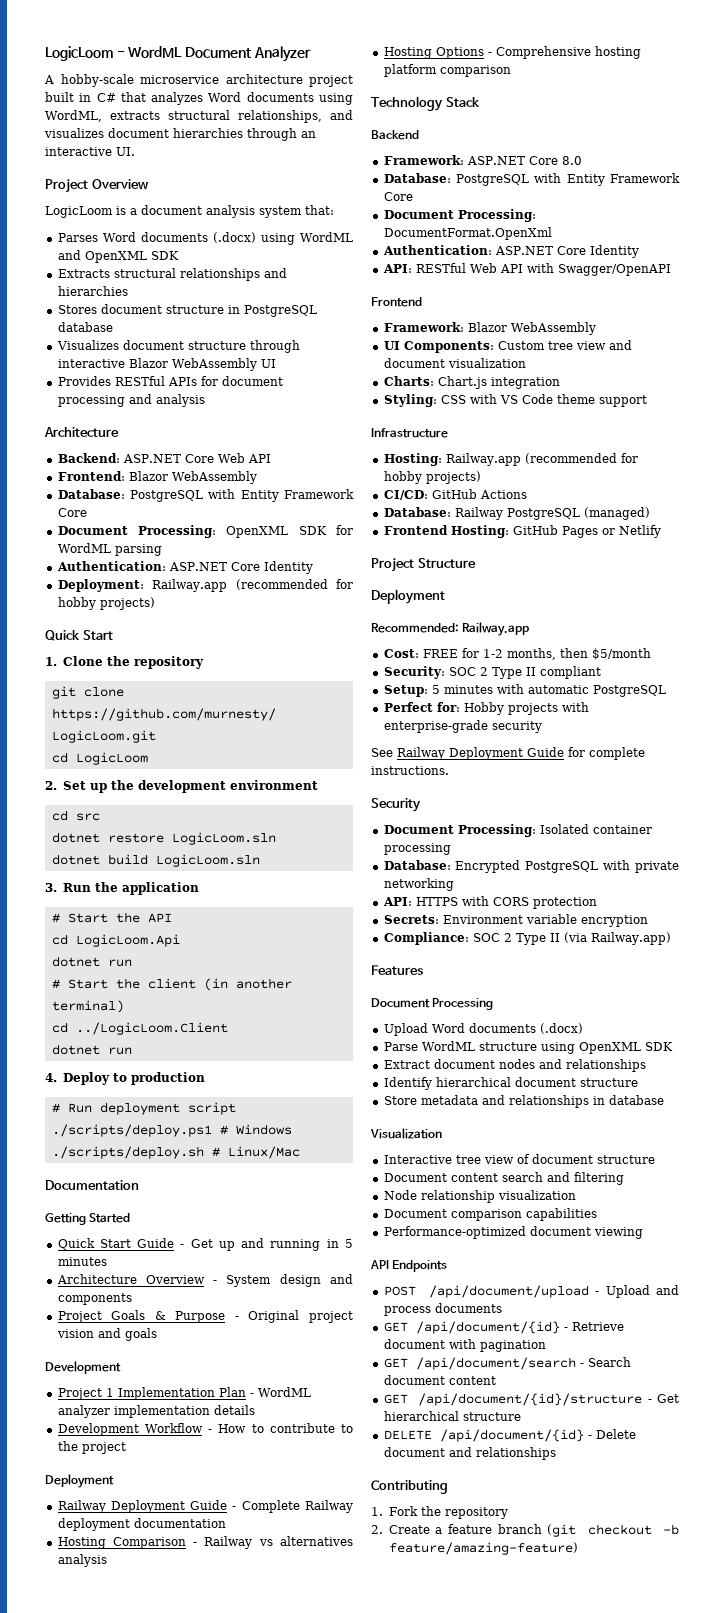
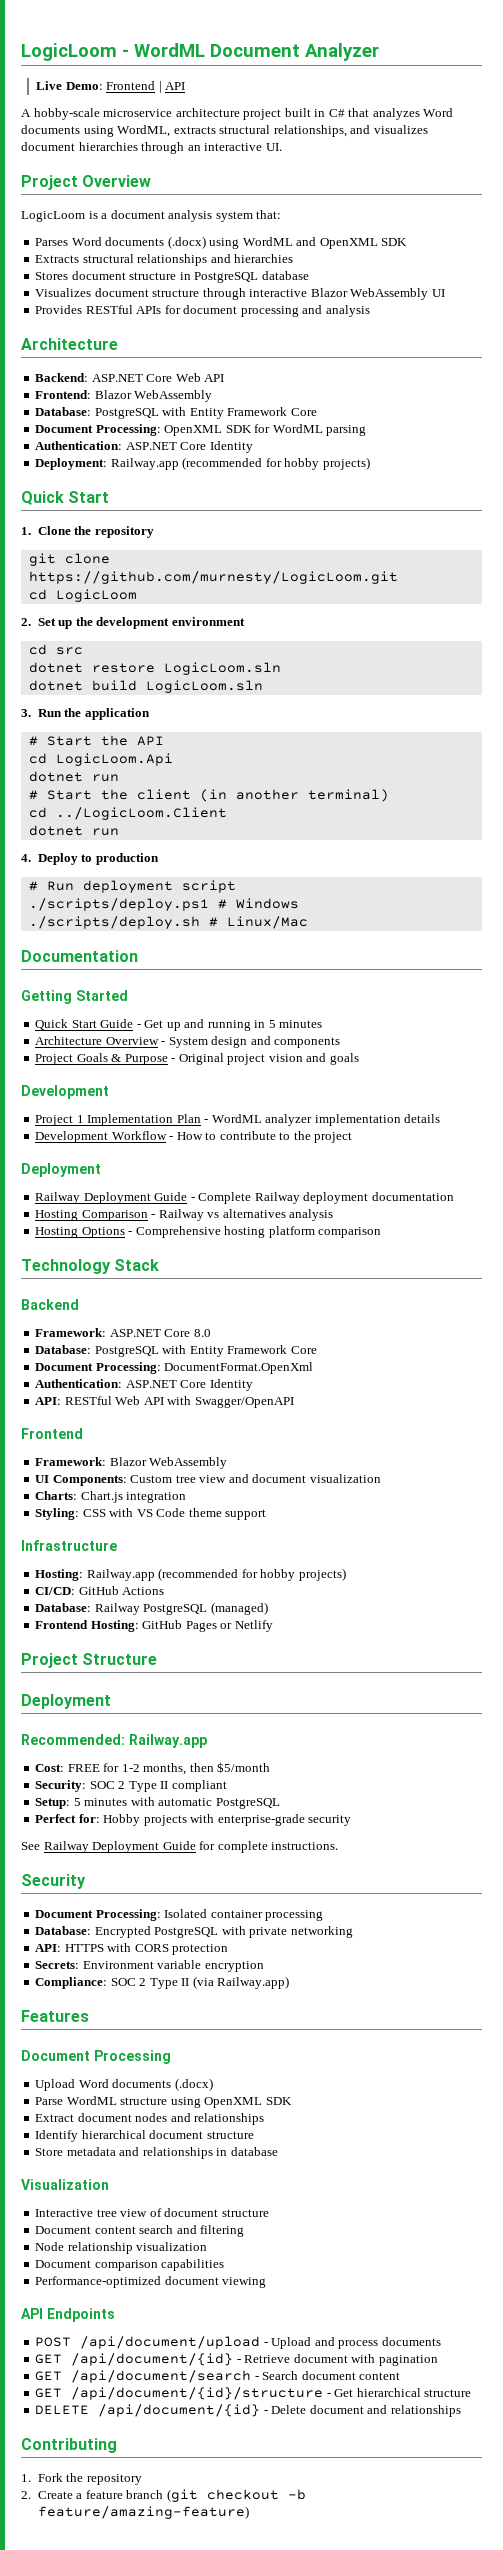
(311, 54) none -> [36,81,186,93] // Live Demo: Frontend | API

